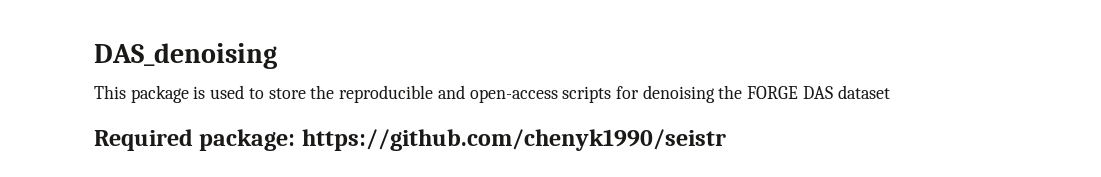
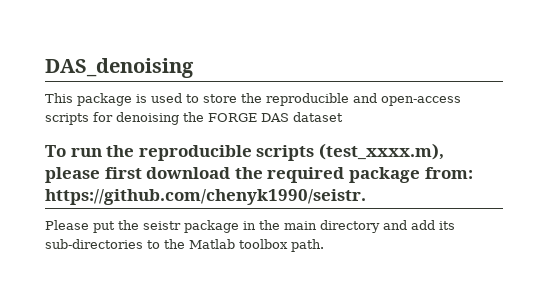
[94,129,726,151] Required package: https://github.com/chenyk1990/seistr -> [45,143,444,161] [45,167,473,183] [45,189,366,205] [45,220,455,233] [45,239,324,252] To run the reproducible scripts (test_xxxx.m), please first download the required package from: https://github.com/chenyk1990/seistr. // Please put the seistr package in the main directory and add its sub-directories to the Matlab toolbox path.

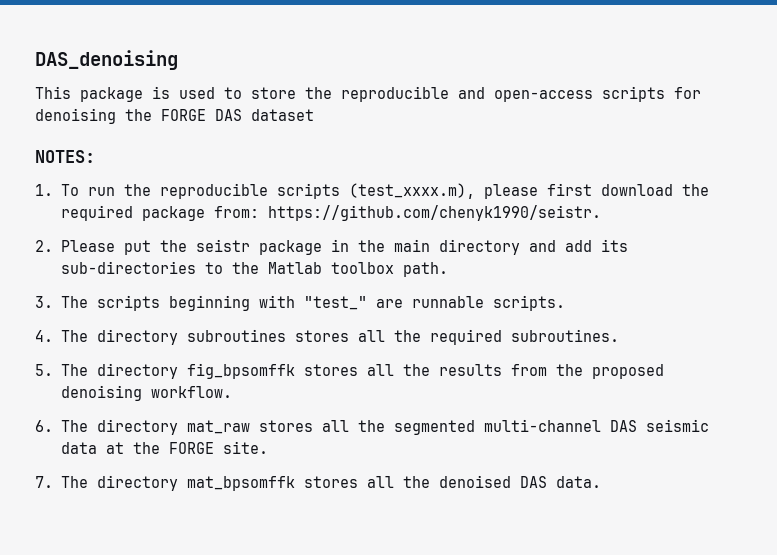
(343, 117) none -> [35,150,95,163] [35,184,53,196] NOTES: // 1.
(366, 197) none -> [35,240,53,252] 2.
(324, 245) none -> [35,295,566,311] [35,329,620,345] [35,363,665,379] [61,385,233,401] [35,419,710,435] [61,441,269,454] [35,475,602,491] // 3. The scripts beginning with "test_" are runnable scripts. // 4. The directory subroutines stores all the required subroutines. // 5. The directory fig_bpsomffk stores all the results from the proposed denoising workflow. // 6. The directory mat_raw stores all the segmented multi-channel DAS seismic data at the FORGE site. // 7. The directory mat_bpsomffk stores all the denoised DAS data.

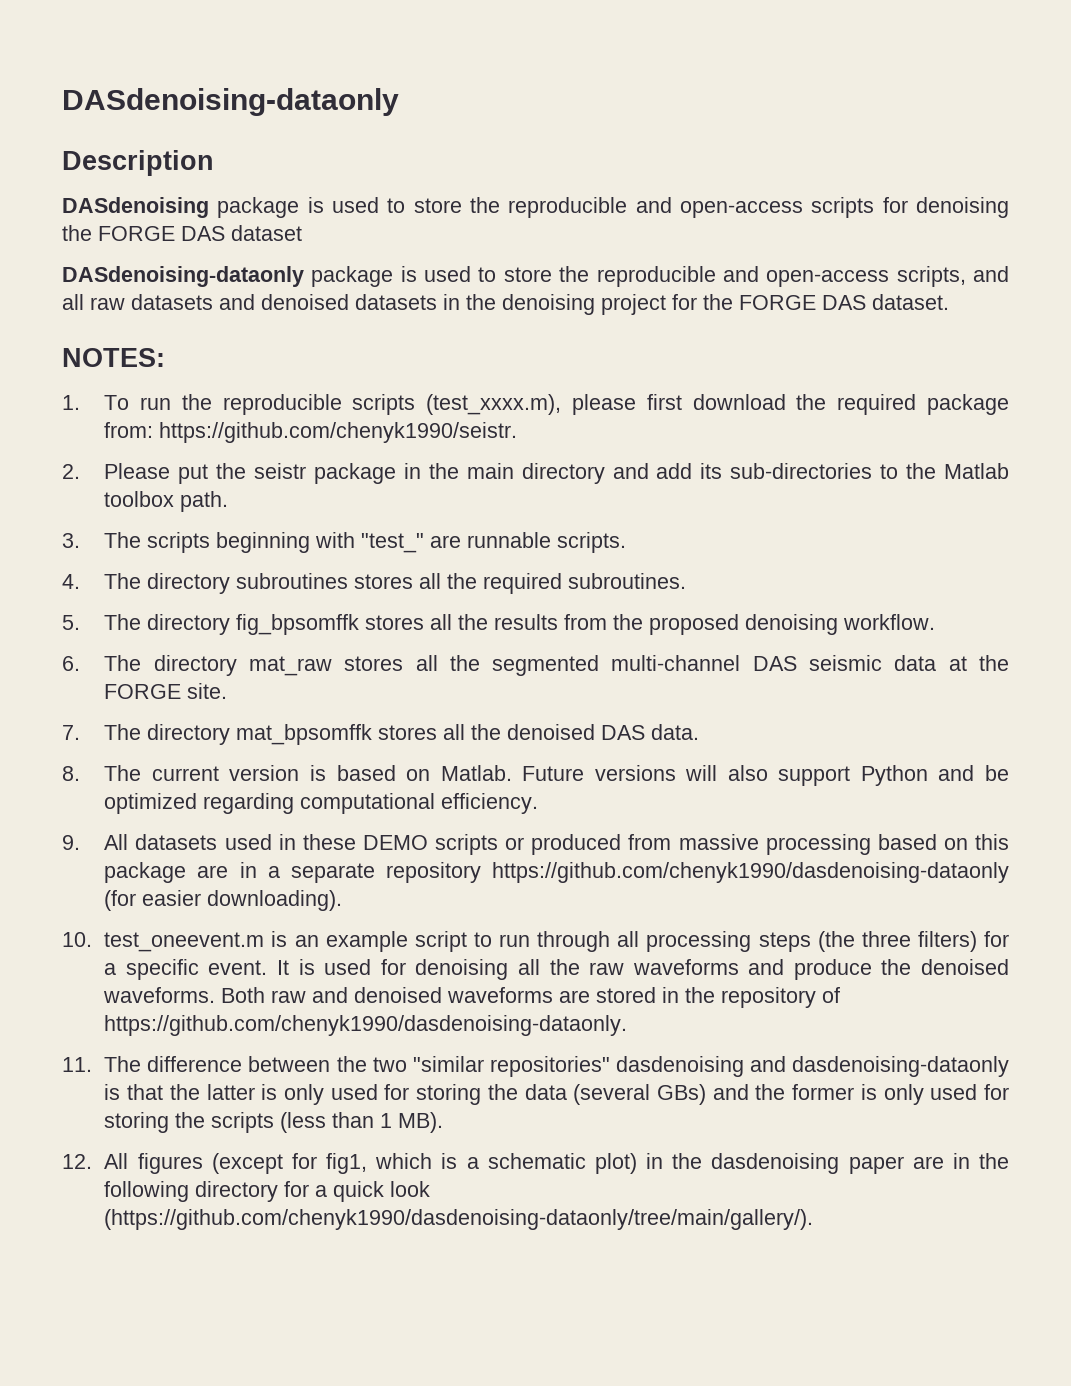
[35,50,178,70] [35,86,71,99] DAS_denoising // This -> [62,88,399,116] [62,150,214,176] [62,197,209,218] DASdenoising-dataonly // Description // DASdenoising
(314, 115) none -> [62,266,1010,287] [62,294,949,315] // DASdenoising-dataonly package is used to store the reproducible and open-access scripts, and all raw datasets and denoised datasets in the denoising project for the FORGE DAS dataset.
(602, 482) none -> [62,765,1009,786] [104,793,539,814] [62,834,1009,855] [104,862,1009,883] [104,890,343,911] [62,931,1009,952] [104,959,1010,980] [103,987,841,1008] [104,1015,628,1036] [62,1056,1009,1077] [104,1084,1010,1105] [104,1112,444,1133] [62,1153,1009,1174] [104,1181,431,1202] [104,1209,814,1230] // 8. The current version is based on Matlab. Future versions will also support Python and be optimized regarding computational efficiency. // 9. All datasets used in these DEMO scripts or produced from massive processing based on this package are in a separate repository https://github.com/chenyk1990/dasdenoising-dataonly (for easier downloading). // 10. test_oneevent.m is an example script to run through all processing steps (the three filters) for a specific event. It is used for denoising all the raw waveforms and produce the denoised waveforms. Both raw and denoised waveforms are stored in the repository of https://github.com/chenyk1990/dasdenoising-dataonly. // 11. The difference between the two "similar repositories" dasdenoising and dasdenoising-dataonly is that the latter is only used for storing the data (several GBs) and the former is only used for storing the scripts (less than 1 MB). // 12. All figures (except for fig1, which is a schematic plot) in the dasdenoising paper are in the following directory for a quick look (https://github.com/chenyk1990/dasdenoising-dataonly/tree/main/gallery/).

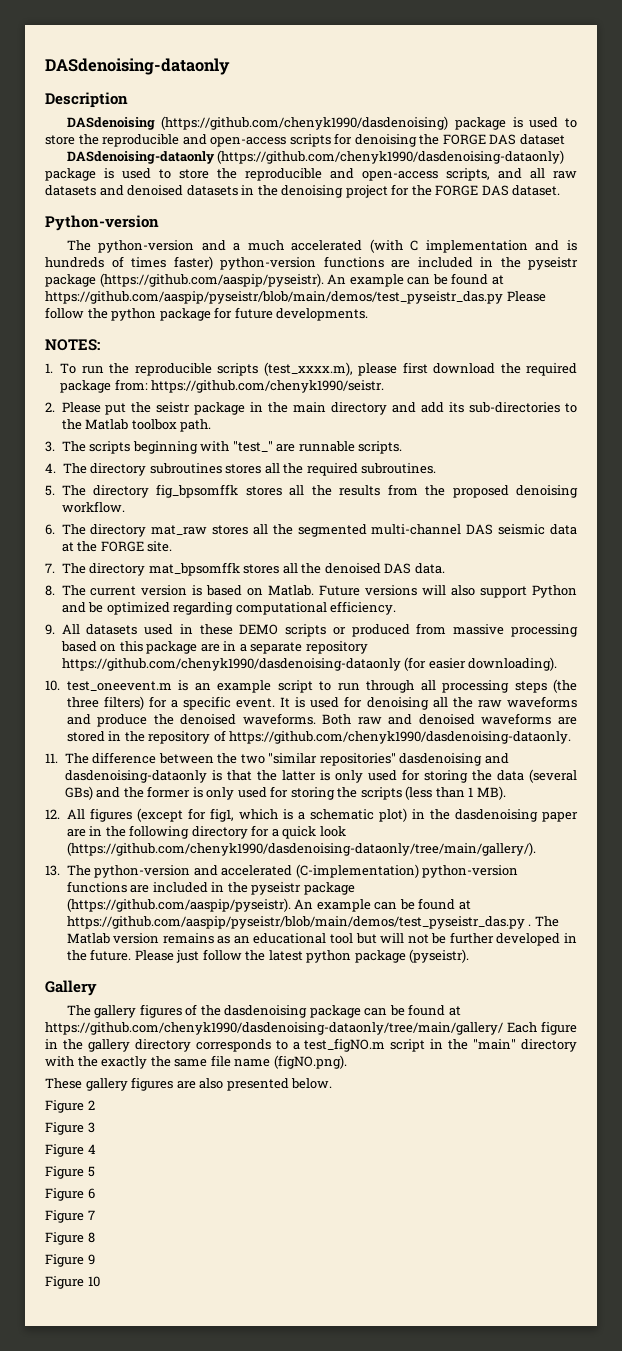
(209, 207) none -> [161,116,449,130] (https://github.com/chenyk1990/dasdenoising)
(304, 276) none -> [217,150,565,164] (https://github.com/chenyk1990/dasdenoising-dataonly)
(949, 302) none -> [45,215,159,231] [66,239,577,253] [45,256,578,270] [45,273,504,287] [45,291,546,304] [45,307,369,321] // Python-version // The python-version and a much accelerated (with C implementation and is hundreds of times faster) python-version functions are included in the pyseistr package (https://github.com/aaspip/pyseistr). An example can be found at https://github.com/aaspip/pyseistr/blob/main/demos/test_pyseistr_das.py Please follow the python package for future developments.
(814, 1219) none -> [45,864,519,878] [66,881,355,895] [66,898,471,912] [66,916,559,929] [66,932,578,946] [66,949,470,963] [45,980,97,996] [66,1004,461,1018] [45,1021,577,1035] [45,1038,577,1052] [45,1055,347,1069] [45,1077,333,1091] [45,1100,95,1113] [45,1122,95,1135] [45,1144,96,1157] [45,1166,95,1179] [45,1188,95,1201] [45,1210,95,1223] [45,1232,95,1245] [45,1254,95,1267] [45,1276,100,1289] // 13. The python-version and accelerated (C-implementation) python-version functions are included in the pyseistr package (https://github.com/aaspip/pyseistr). An example can be found at https://github.com/aaspip/pyseistr/blob/main/demos/test_pyseistr_das.py . The Matlab version remains as an educational tool but will not be further developed in the future. Please just follow the latest python package (pyseistr). // Gallery // The gallery figures of the dasdenoising package can be found at https://github.com/chenyk1990/dasdenoising-dataonly/tree/main/gallery/ Each figure in the gallery directory corresponds to a test_figNO.m script in the "main" directory with the exactly the same file name (figNO.png). // These gallery figures are also presented below. // Figure 2 // Figure 3 // Figure 4 // Figure 5 // Figure 6 // Figure 7 // Figure 8 // Figure 9 // Figure 10

